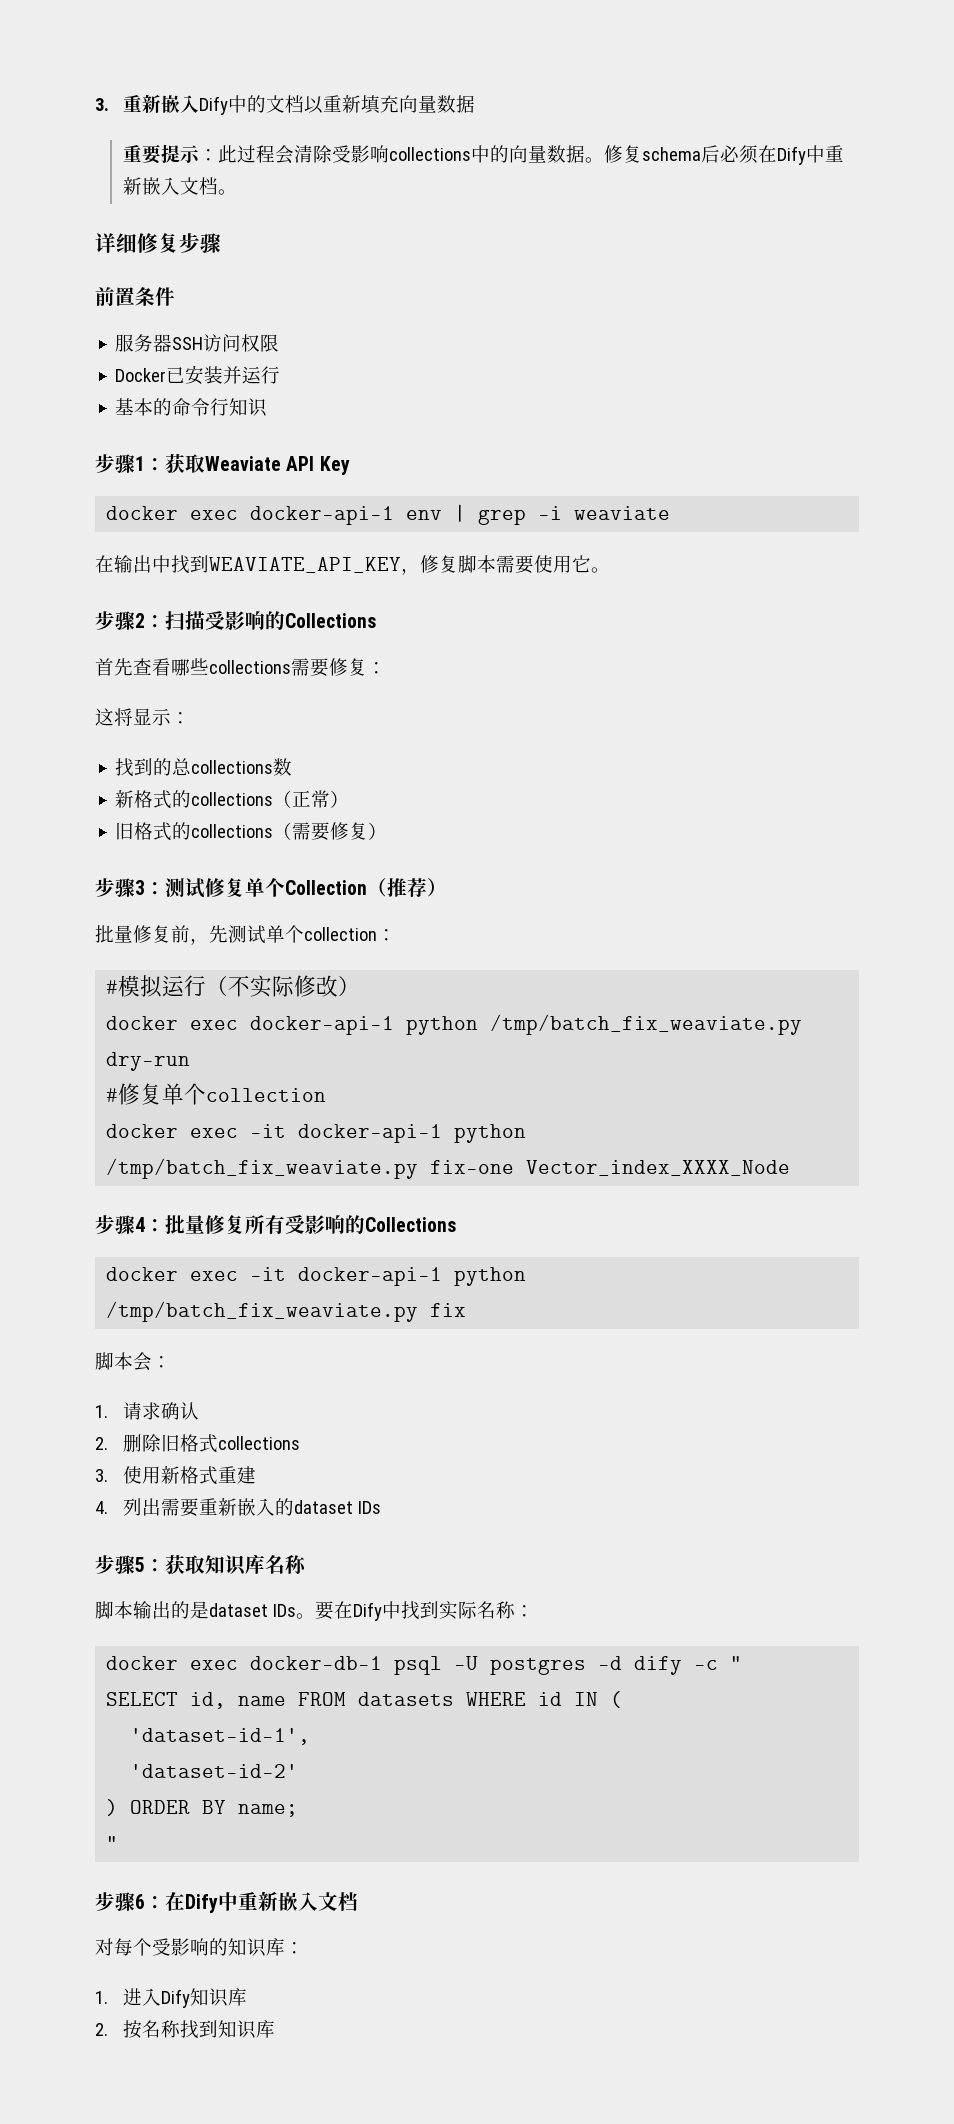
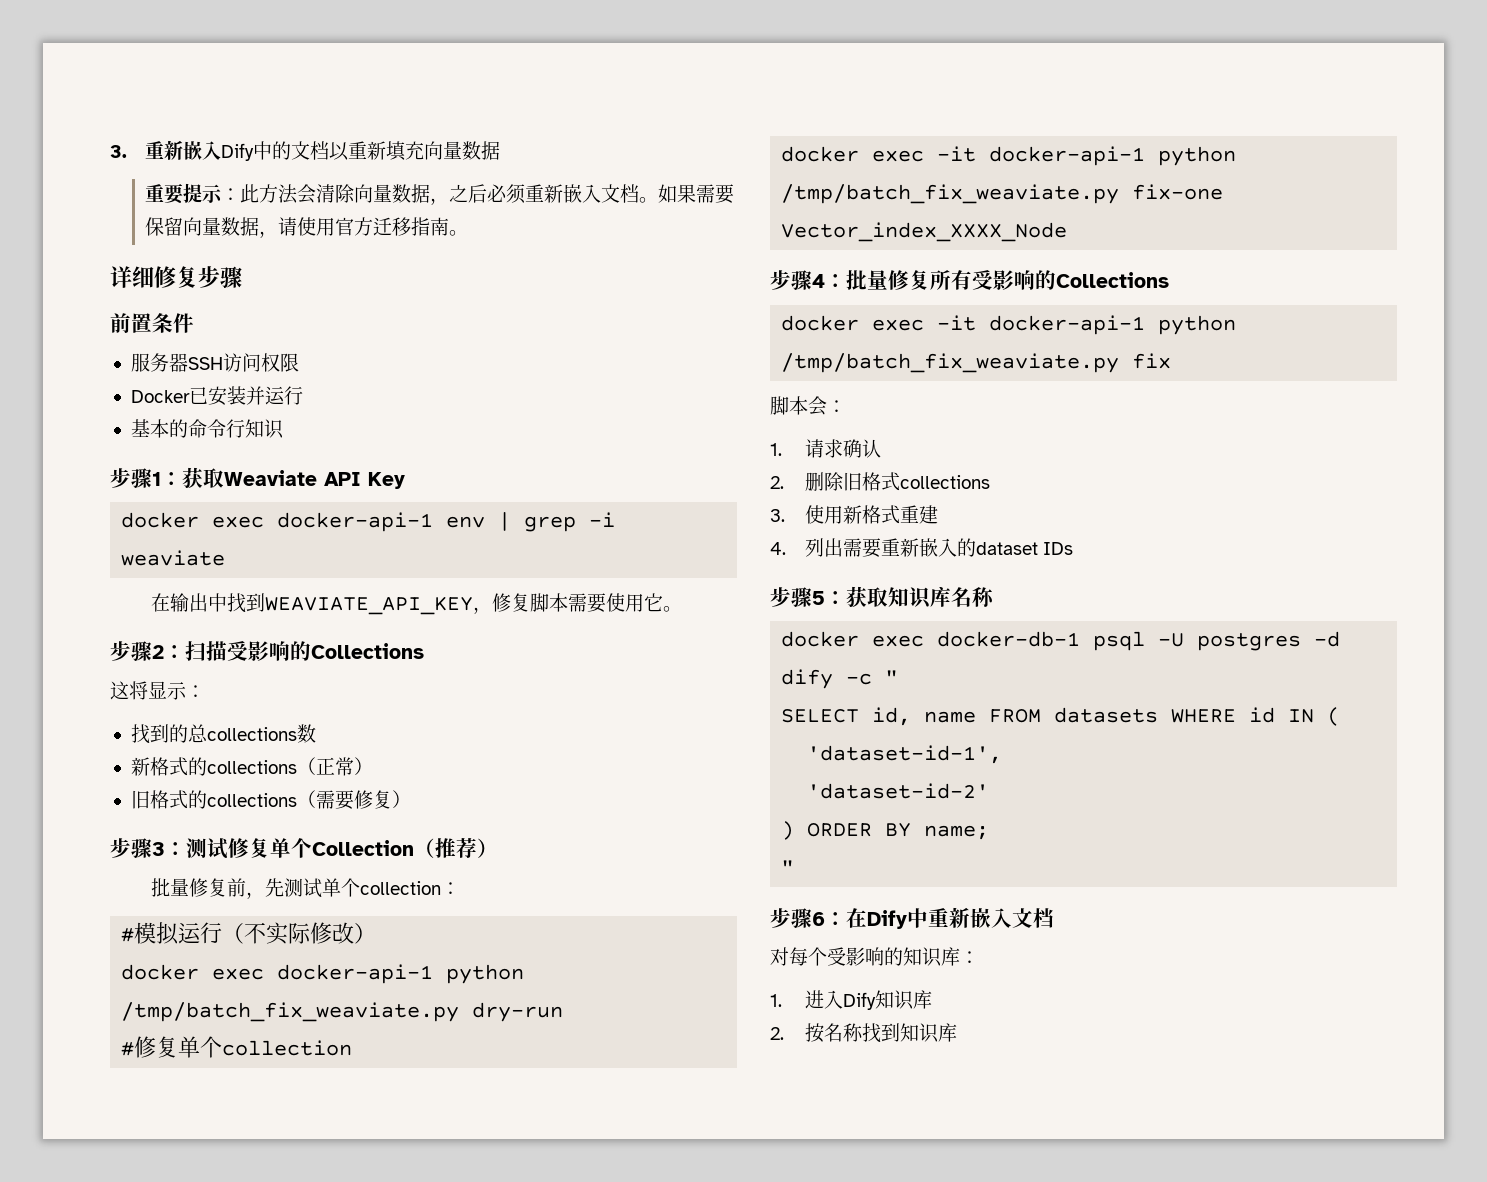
[236,145,844,165] [122,177,218,195] 过程会清除受影响collections中的向量数据。修复schema后必须在Dify中重新嵌入文档 -> [259,184,735,205] [145,217,450,238] 方法会清除向量数据，之后必须重新嵌入文档。如果需要保留向量数据，请使用官方迁移指南
[95,658,386,677] // 首先查看哪些collections需要修复： -> (424, 651) none
[95,1601,534,1621] // 脚本输出的是dataset IDs。要在Dify中找到实际名称： -> (994, 597) none

